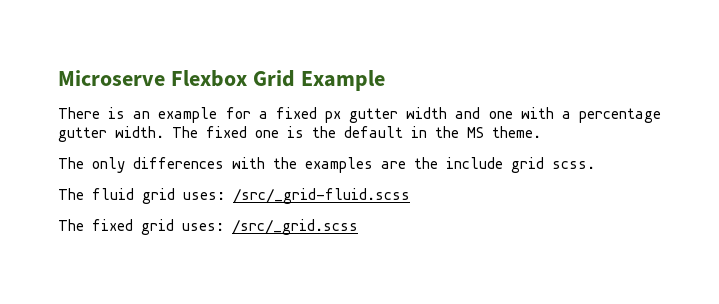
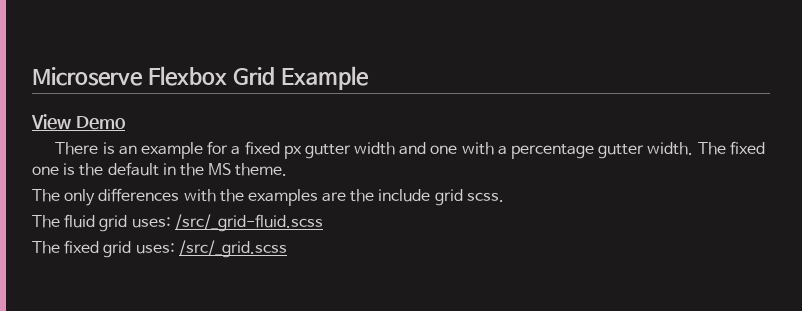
(385, 80) none -> [31,114,125,130] // View Demo

